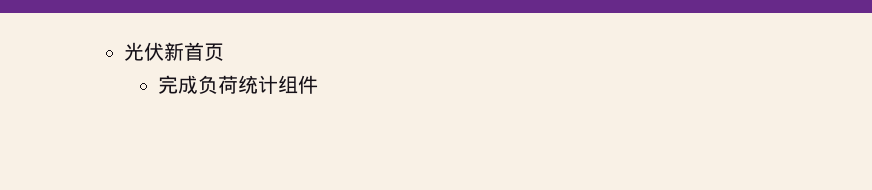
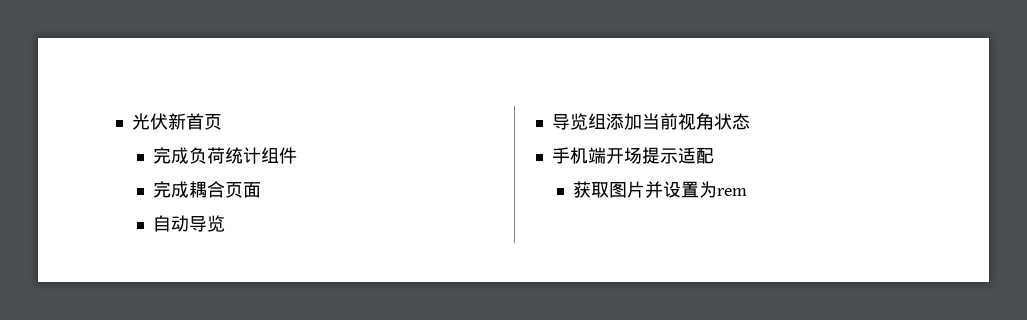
(319, 84) none -> [153,181,262,198] [153,215,226,232] [551,113,750,130] [551,147,714,164] [573,181,748,198] // 完成耦合页面 // 自动导览 // 导览组添加当前视角状态 // 手机端开场提示适配 // 获取图片并设置为rem

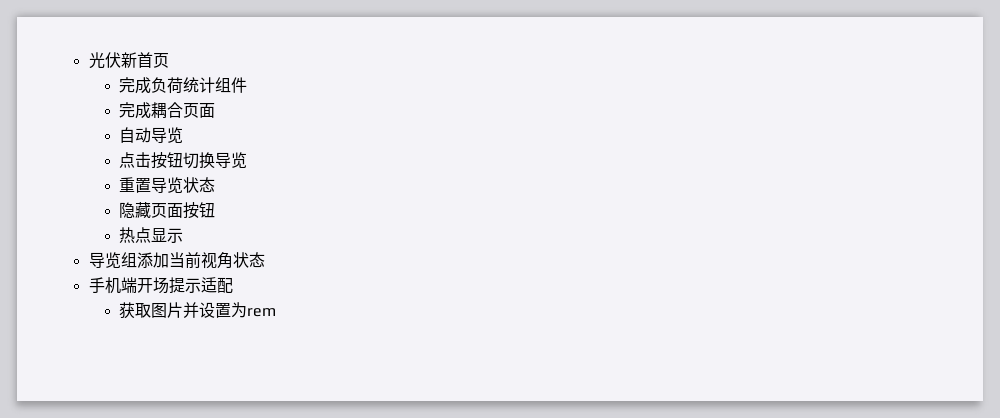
(226, 223) none -> [119,152,248,169] [119,177,216,193] [119,202,216,219] [119,227,184,243] // 点击按钮切换导览 // 重置导览状态 // 隐藏页面按钮 // 热点显示

